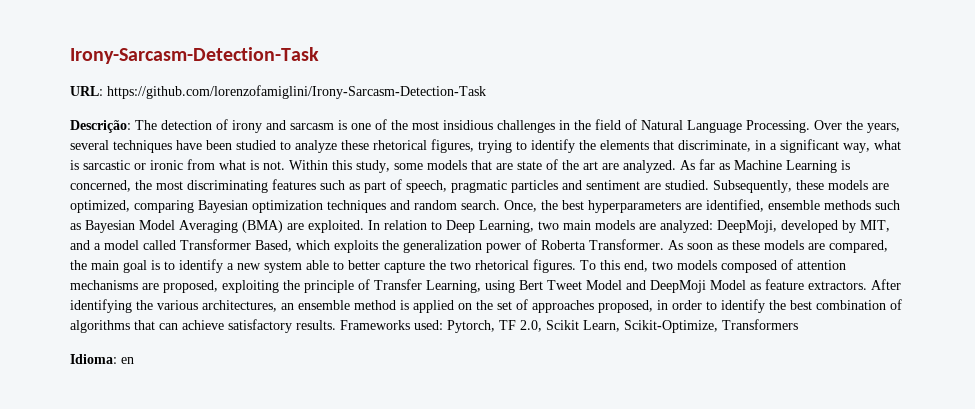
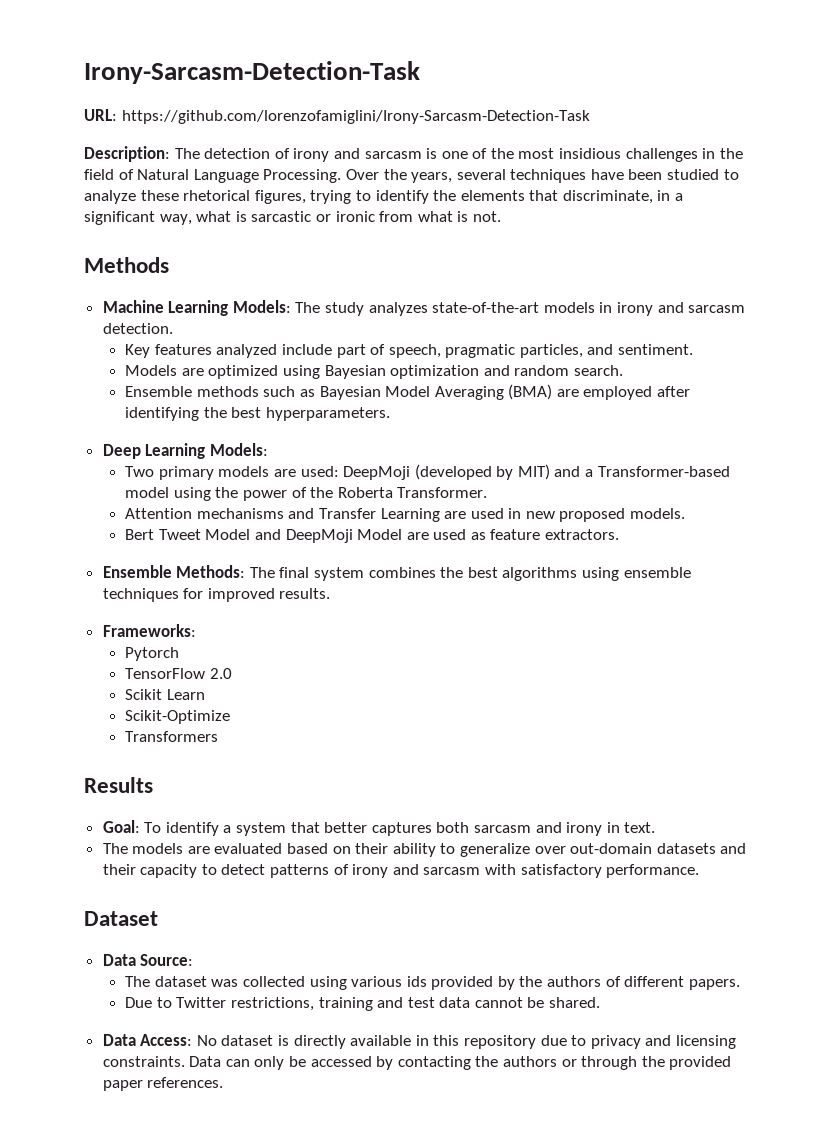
[70,120,131,133] Descrição: -> [84,146,170,162] Description:
[289,159,850,173] [70,179,889,193] [70,200,194,213] Within this study, some models that are state of the art are analyzed. As far as Machine Learning is concerned, the most discriminating features such as part of speech, pragmatic particles and sentiment are studied. Subsequently, these models are optimized, comparing -> [84,257,169,273] [102,300,746,316] [102,323,173,334] [125,344,694,358] [125,365,320,379] // Methods // Machine Learning Models: The study analyzes state-of-the-art models in irony and sarcasm detection. // Key features analyzed include part of speech, pragmatic particles, and sentiment. // Models are optimized using
[327,200,386,213] techniques -> (480, 372) none
[504,199,820,213] Once, the best hyperparameters are identified, ensemble -> [125,386,193,397] // Ensemble
[308,220,890,233] [70,239,482,253] exploited. In relation to Deep Learning, two main models are analyzed: DeepMoji, developed by MIT, and a model called Transformer Based, which exploits the generalization -> [583,386,691,400] [125,407,390,421] [102,443,268,459] [125,464,730,480] [125,487,239,501] employed after identifying the best hyperparameters. // Deep Learning Models: // Two primary models are used: DeepMoji (developed by MIT) and a Transformer-based model using the
(537, 244) none -> [310,487,334,498] the
[668,240,888,253] [70,259,846,273] [70,279,515,293] As soon as these models are compared, the main goal is to identify a new system able to better capture the two rhetorical figures. To this end, two models composed of attention mechanisms are proposed, exploiting the principle of Transfer Learning, using -> [125,508,686,522] // Attention mechanisms and Transfer Learning are used in new proposed models. //
(746, 285) none -> [406,529,467,540] are used
[871,279,901,290] [70,299,902,313] [70,319,798,333] [70,354,134,364] After identifying the various architectures, an ensemble method is applied on the set of approaches proposed, in order to identify the best combination of algorithms that can achieve satisfactory results. Frameworks used: Pytorch, TF 2.0, Scikit Learn, Scikit-Optimize, Transformers // Idioma: en -> [102,565,691,581] [102,588,331,602] [102,624,196,637] [125,647,180,661] [125,668,232,679] [125,689,205,700] [125,710,231,724] [125,731,219,742] [84,777,153,793] [102,820,656,836] [102,843,747,857] [102,864,700,878] [84,911,158,926] [102,954,194,966] [125,976,740,990] [125,997,601,1011] [102,1034,736,1049] [102,1056,732,1070] [102,1077,224,1091] // Ensemble Methods: The final system combines the best algorithms using ensemble techniques for improved results. // Frameworks: // Pytorch // TensorFlow 2.0 // Scikit Learn // Scikit-Optimize // Transformers // Results // Goal: To identify a system that better captures both sarcasm and irony in text. // The models are evaluated based on their ability to generalize over out-domain datasets and their capacity to detect patterns of irony and sarcasm with satisfactory performance. // Dataset // Data Source: // The dataset was collected using various ids provided by the authors of different papers. // Due to Twitter restrictions, training and test data cannot be shared. // Data Access: No dataset is directly available in this repository due to privacy and licensing constraints. Data can only be accessed by contacting the authors or through the provided paper references.

